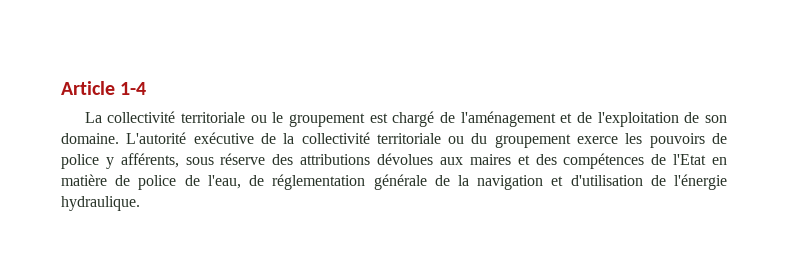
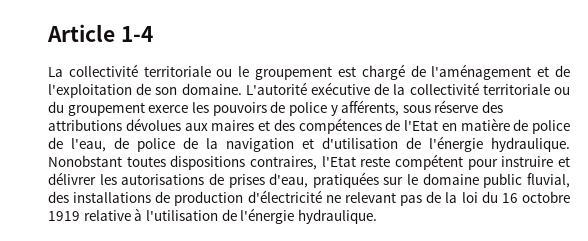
[272,174,427,190] réglementation générale -> [137,138,175,152] police
(140, 203) none -> [48,154,571,170] [48,172,570,188] [48,190,570,206] [48,208,377,224] Nonobstant toutes dispositions contraires, l'Etat reste compétent pour instruire et délivrer les autorisations de prises d'eau, pratiquées sur le domaine public fluvial, des installations de production d'électricité ne relevant pas de la loi du 16 octobre 1919 relative à l'utilisation de l'énergie hydraulique.

